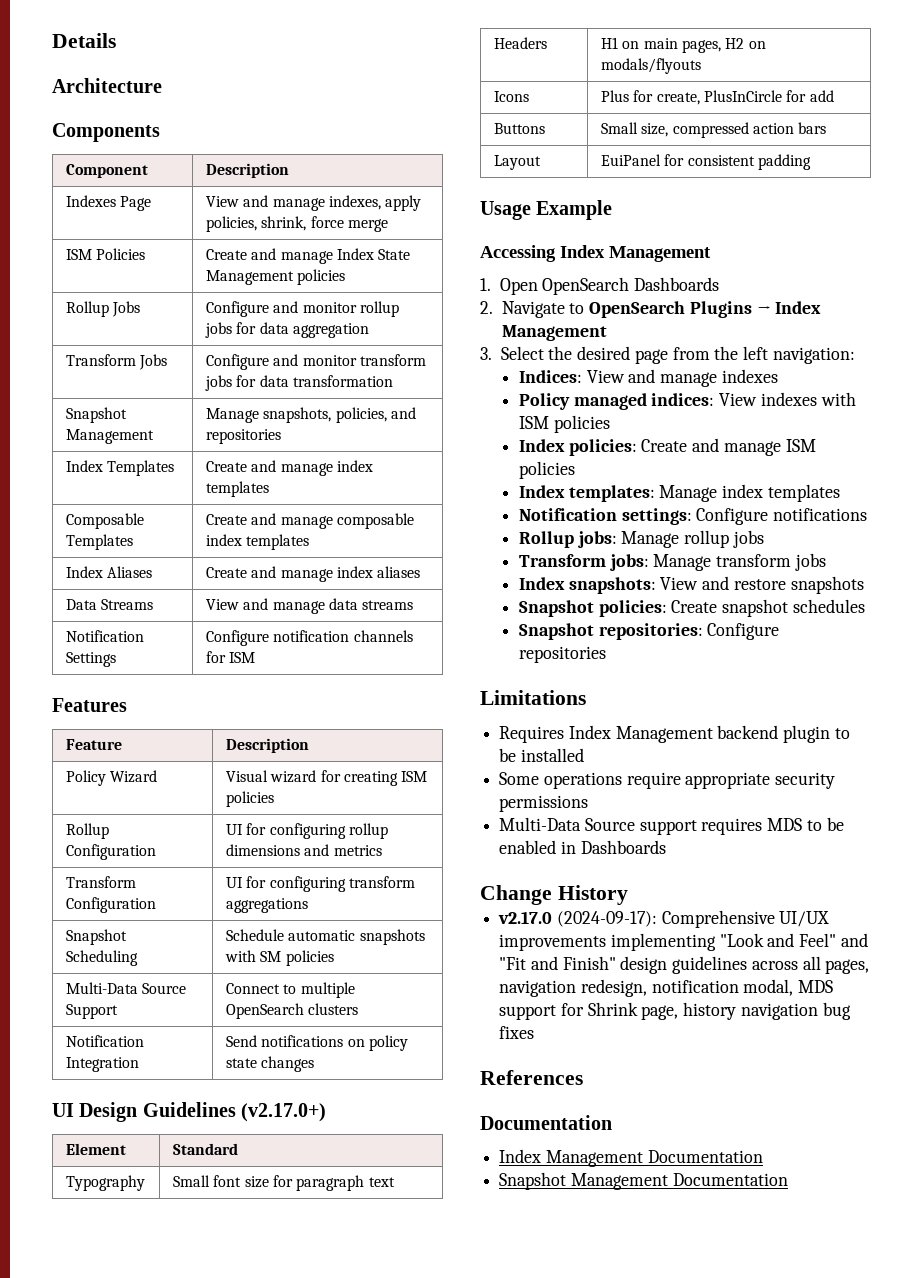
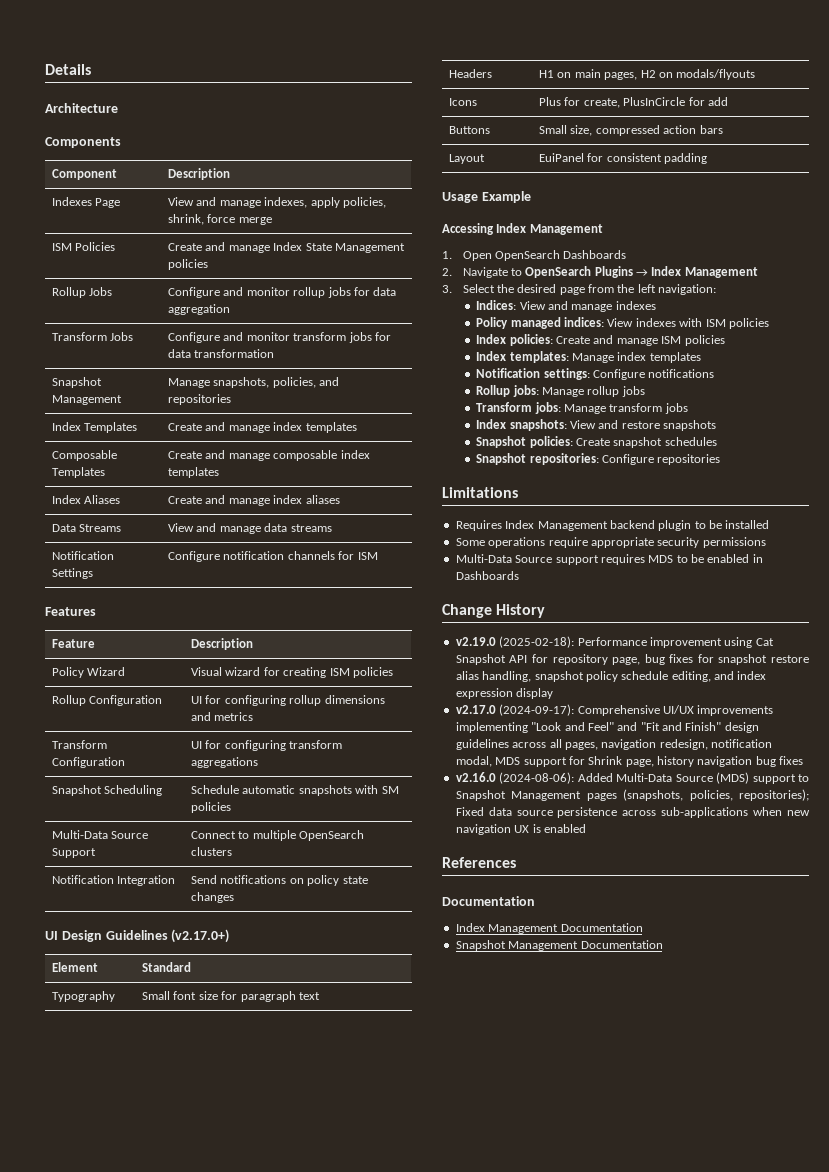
(628, 895) none -> [455,636,774,648] [455,654,809,665] [455,671,767,682] [455,688,554,699] // v2.19.0 (2025-02-18): Performance improvement using Cat Snapshot API for repository page, bug fixes for snapshot restore alias handling, snapshot policy schedule editing, and index expression display
(535, 1032) none -> [455,772,809,784] [455,789,809,801] [455,807,810,818] [455,824,586,835] // v2.16.0 (2024-08-06): Added Multi-Data Source (MDS) support to Snapshot Management pages (snapshots, policies, repositories); Fixed data source persistence across sub-applications when new navigation UX is enabled

